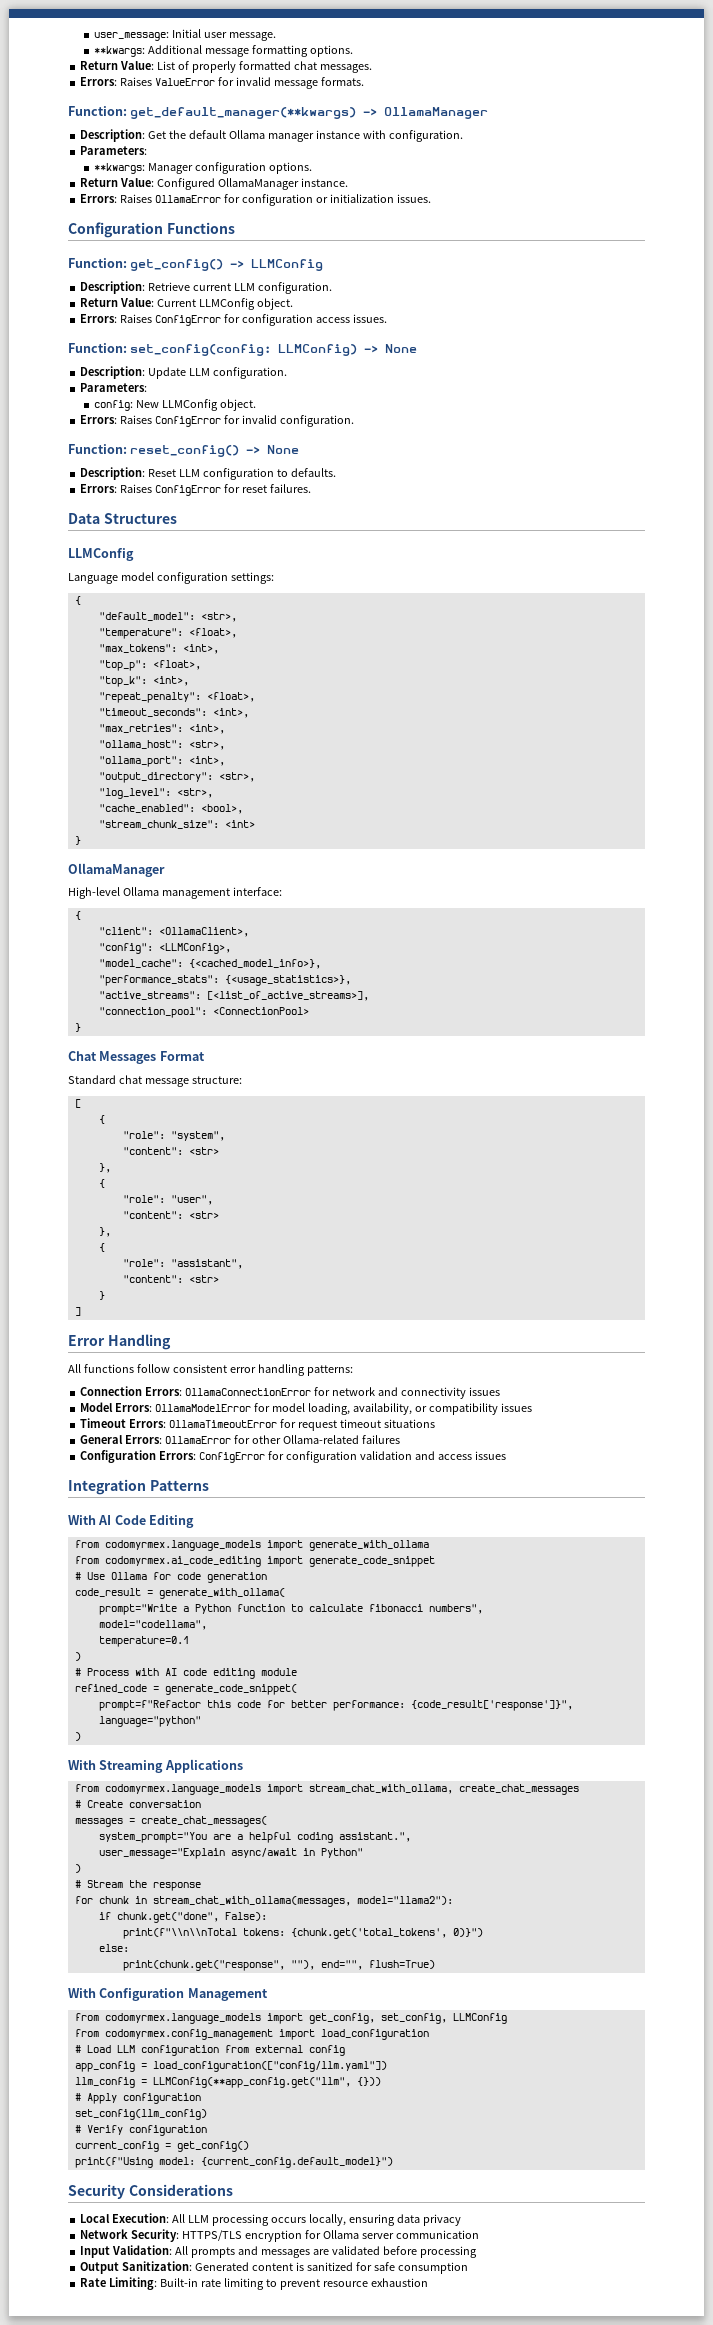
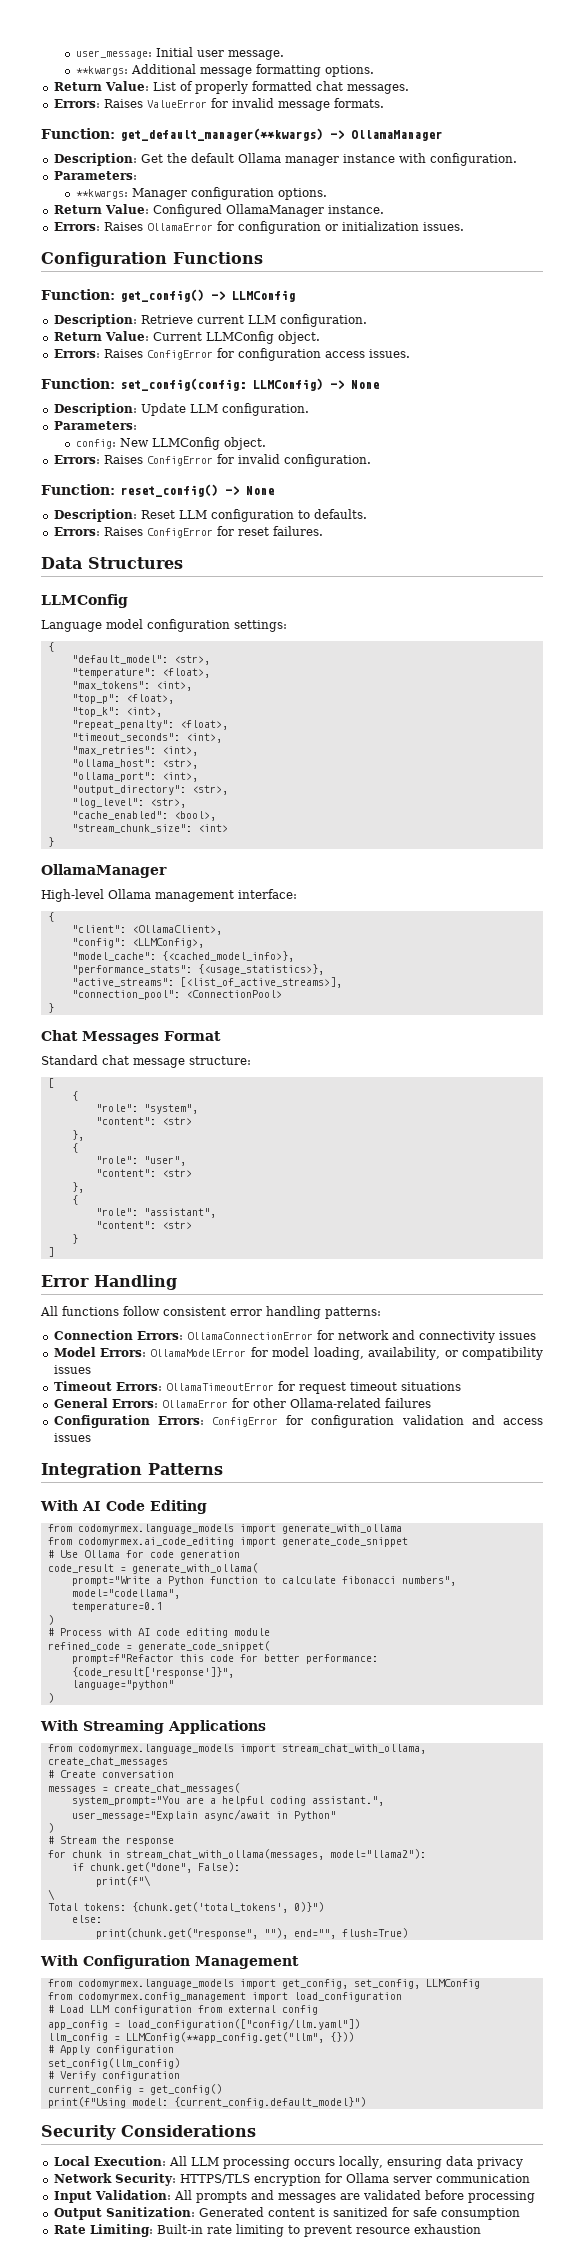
[122,1928,237,1939] print(f"\\n\\nTotal -> [95,1875,151,1887] [47,1889,55,1900] [47,1903,78,1911] print(f"\ // \ // Total

